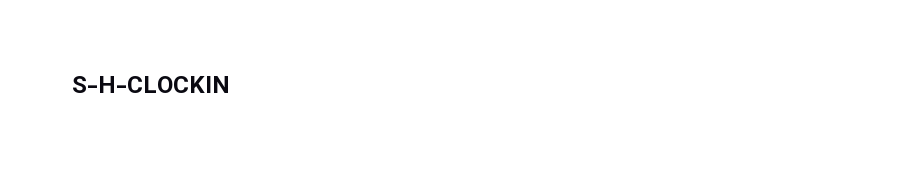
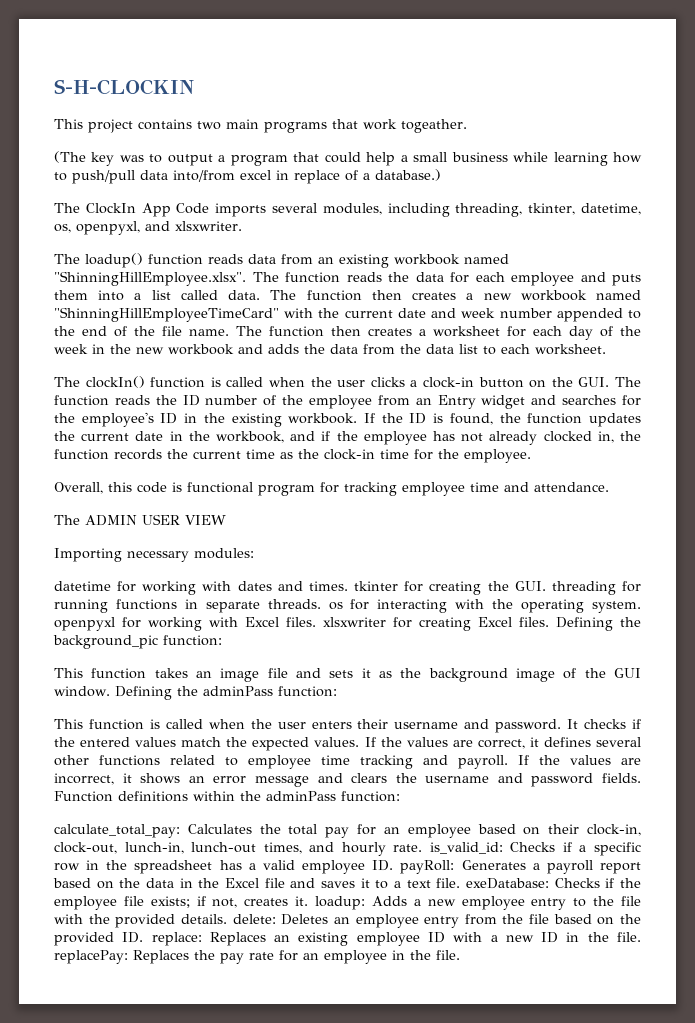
(230, 84) none -> [54,119,467,133] [54,151,642,166] [54,169,441,184] [54,203,641,217] [54,221,242,235] [54,253,509,268] [54,271,641,286] [54,290,641,301] [54,307,641,322] [54,326,641,340] [54,344,606,355] [54,376,642,388] [54,395,641,409] [54,412,642,427] [54,431,641,445] [54,449,531,463] [54,482,609,496] [54,514,226,526] [54,548,254,562] [54,581,641,595] [54,599,642,613] [54,617,641,631] [53,635,222,649] [54,668,641,682] [54,686,337,700] [54,719,641,733] [54,737,641,751] [54,755,641,769] [54,773,641,787] [54,791,400,802] [54,824,641,838] [54,842,641,856] [54,860,641,874] [53,878,641,889] [54,896,642,910] [54,914,642,928] [54,932,641,946] [54,950,460,964] // This project contains two main programs that work togeather. // (The key was to output a program that could help a small business while learning how to push/pull data into/from excel in replace of a database.) // The ClockIn App Code imports several modules, including threading, tkinter, datetime, os, openpyxl, and xlsxwriter. // The loadup() function reads data from an existing workbook named "ShinningHillEmployee.xlsx". The function reads the data for each employee and puts them into a list called data. The function then creates a new workbook named "ShinningHillEmployeeTimeCard" with the current date and week number appended to the end of the file name. The function then creates a worksheet for each day of the week in the new workbook and adds the data from the data list to each worksheet. // The clockIn() function is called when the user clicks a clock-in button on the GUI. The function reads the ID number of the employee from an Entry widget and searches for the employee's ID in the existing workbook. If the ID is found, the function updates the current date in the workbook, and if the employee has not already clocked in, the function records the current time as the clock-in time for the employee. // Overall, this code is functional program for tracking employee time and attendance. // The ADMIN USER VIEW // Importing necessary modules: // datetime for working with dates and times. tkinter for creating the GUI. threading for running functions in separate threads. os for interacting with the operating system. openpyxl for working with Excel files. xlsxwriter for creating Excel files. Defining the background_pic function: // This function takes an image file and sets it as the background image of the GUI window. Defining the adminPass function: // This function is called when the user enters their username and password. It checks if the entered values match the expected values. If the values are correct, it defines several other functions related to employee time tracking and payroll. If the values are incorrect, it shows an error message and clears the username and password fields. Function definitions within the adminPass function: // calculate_total_pay: Calculates the total pay for an employee based on their clock-in, clock-out, lunch-in, lunch-out times, and hourly rate. is_valid_id: Checks if a specific row in the spreadsheet has a valid employee ID. payRoll: Generates a payroll report based on the data in the Excel file and saves it to a text file. exeDatabase: Checks if the employee file exists; if not, creates it. loadup: Adds a new employee entry to the file with the provided details. delete: Deletes an employee entry from the file based on the provided ID. replace: Replaces an existing employee ID with a new ID in the file. replacePay: Replaces the pay rate for an employee in the file.

